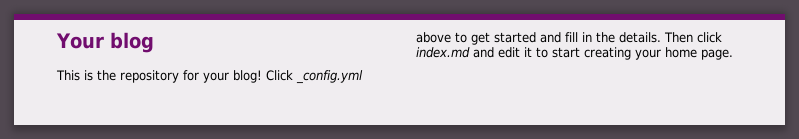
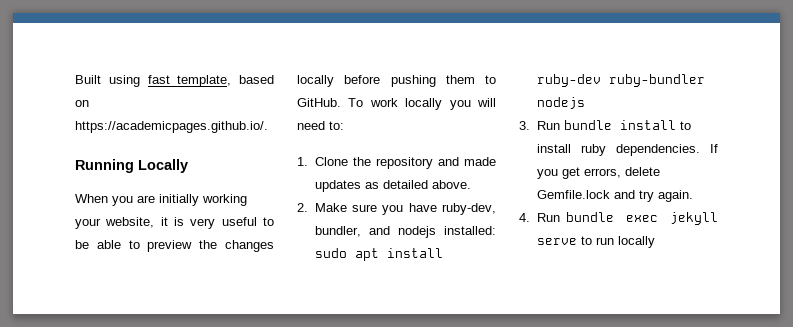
[56,32,154,53] [56,70,363,84] [416,32,722,45] [416,47,733,60] Your blog // This is the repository for your blog! Click _config.yml above to get started and fill in the details. Then click index.md and edit it to start creating your home page. -> [75,75,274,87] [75,100,89,107] [75,121,268,133] [75,159,188,173] [75,194,247,206] [75,217,274,229] [75,240,274,252] [297,75,496,87] [297,98,496,110] [297,121,344,130] [297,157,496,169] [314,180,471,192] [297,203,496,215] [314,226,496,238] [314,248,443,261] [536,74,705,87] [536,97,585,109] [519,120,691,130] [536,144,718,156] [536,167,660,179] [536,190,693,202] [519,212,718,225] [536,236,655,248] Built using fast template, based on https://academicpages.github.io/. // Running Locally // When you are initially working your website, it is very useful to be able to preview the changes locally before pushing them to GitHub. To work locally you will need to: // 1. Clone the repository and made updates as detailed above. // 2. Make sure you have ruby-dev, bundler, and nodejs installed: sudo apt install ruby-dev ruby-bundler nodejs // 3. Run bundle install to install ruby dependencies. If you get errors, delete Gemfile.lock and try again. // 4. Run bundle exec jekyll serve to run locally

